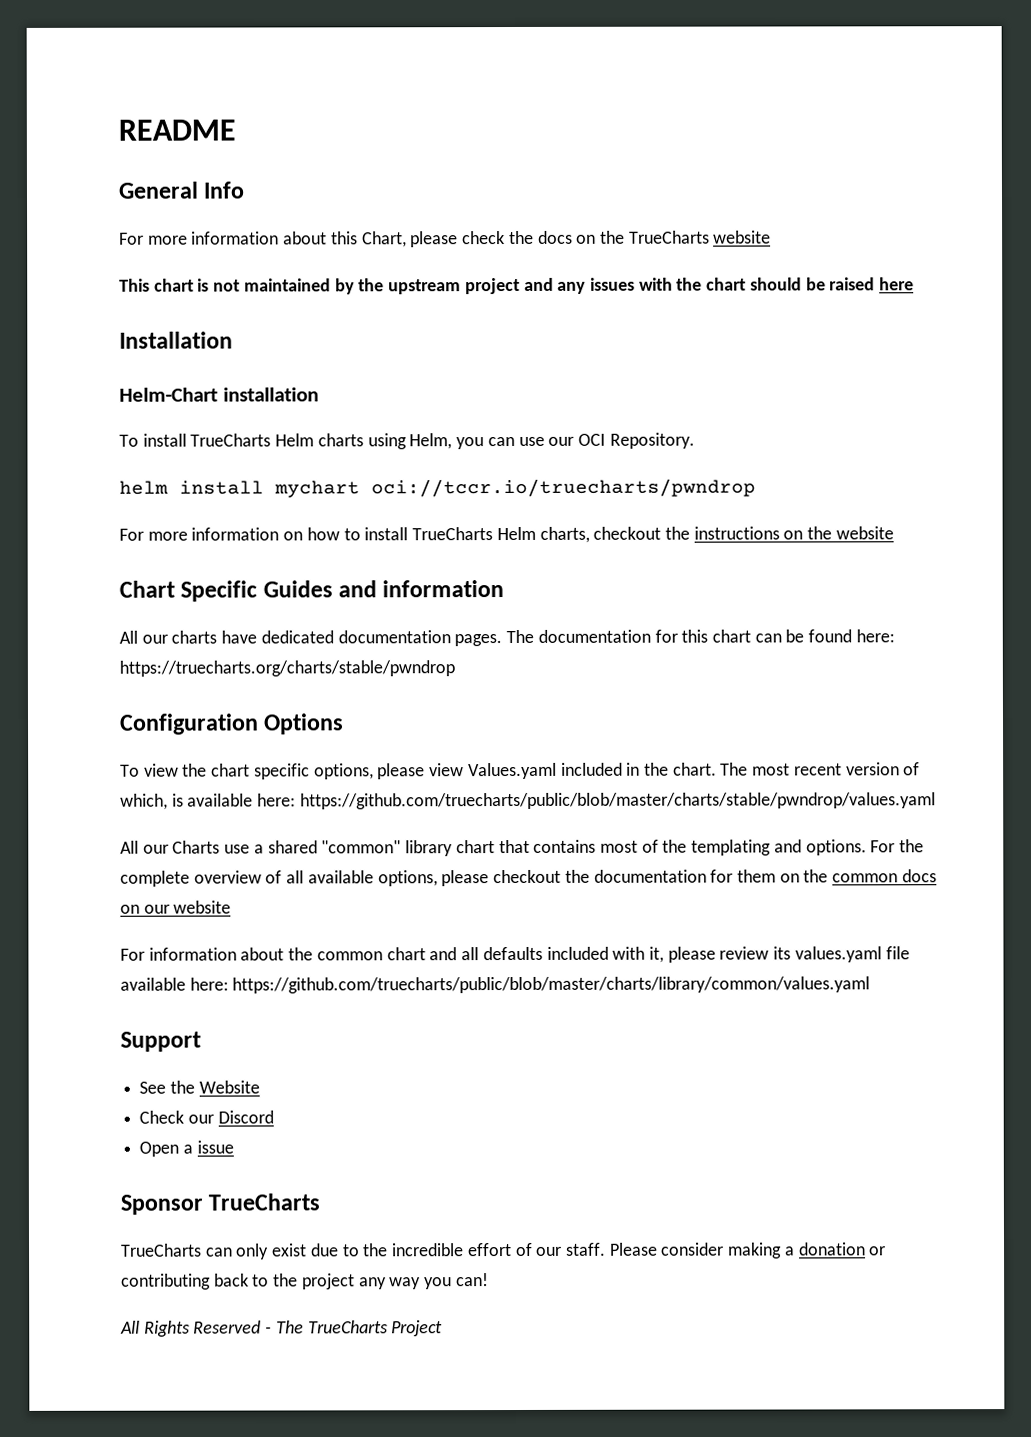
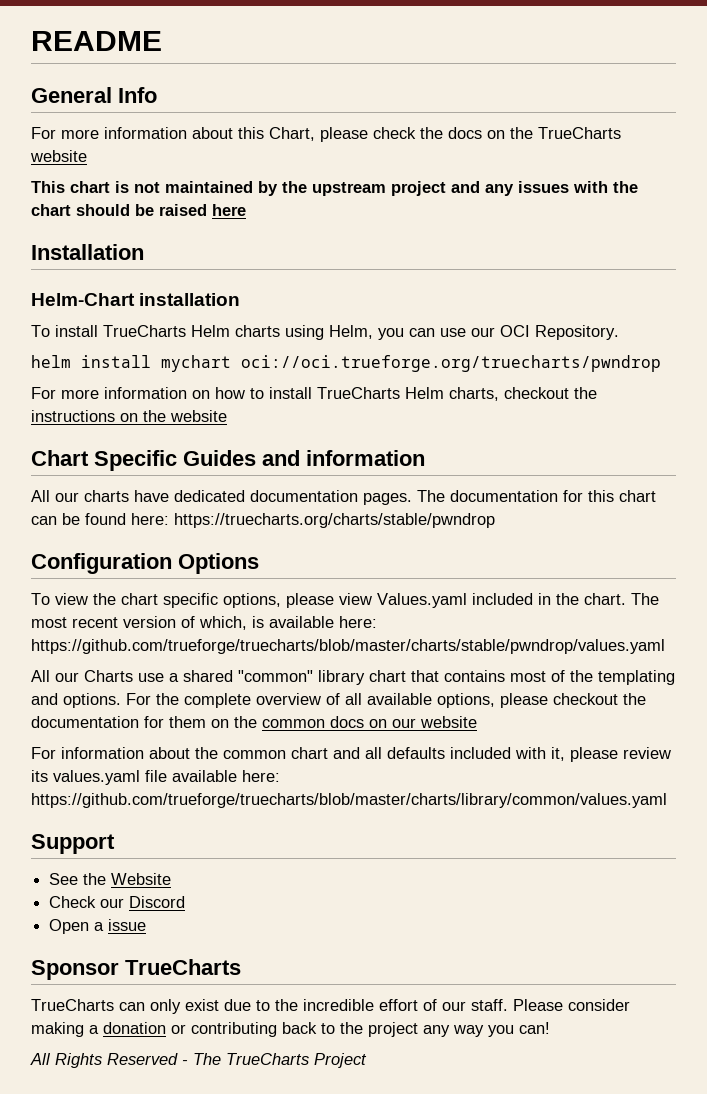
[371,478,756,498] oci://tccr.io/truecharts/pwndrop -> [241,355,661,372] oci://oci.trueforge.org/truecharts/pwndrop
[299,792,936,810] https://github.com/truecharts/public/blob/master/charts/stable/pwndrop/values.yaml -> [31,639,665,654] https://github.com/trueforge/truecharts/blob/master/charts/stable/pwndrop/values.yaml
[232,976,871,994] https://github.com/truecharts/public/blob/master/charts/library/common/values.yaml -> [31,793,667,808] https://github.com/trueforge/truecharts/blob/master/charts/library/common/values.yaml

